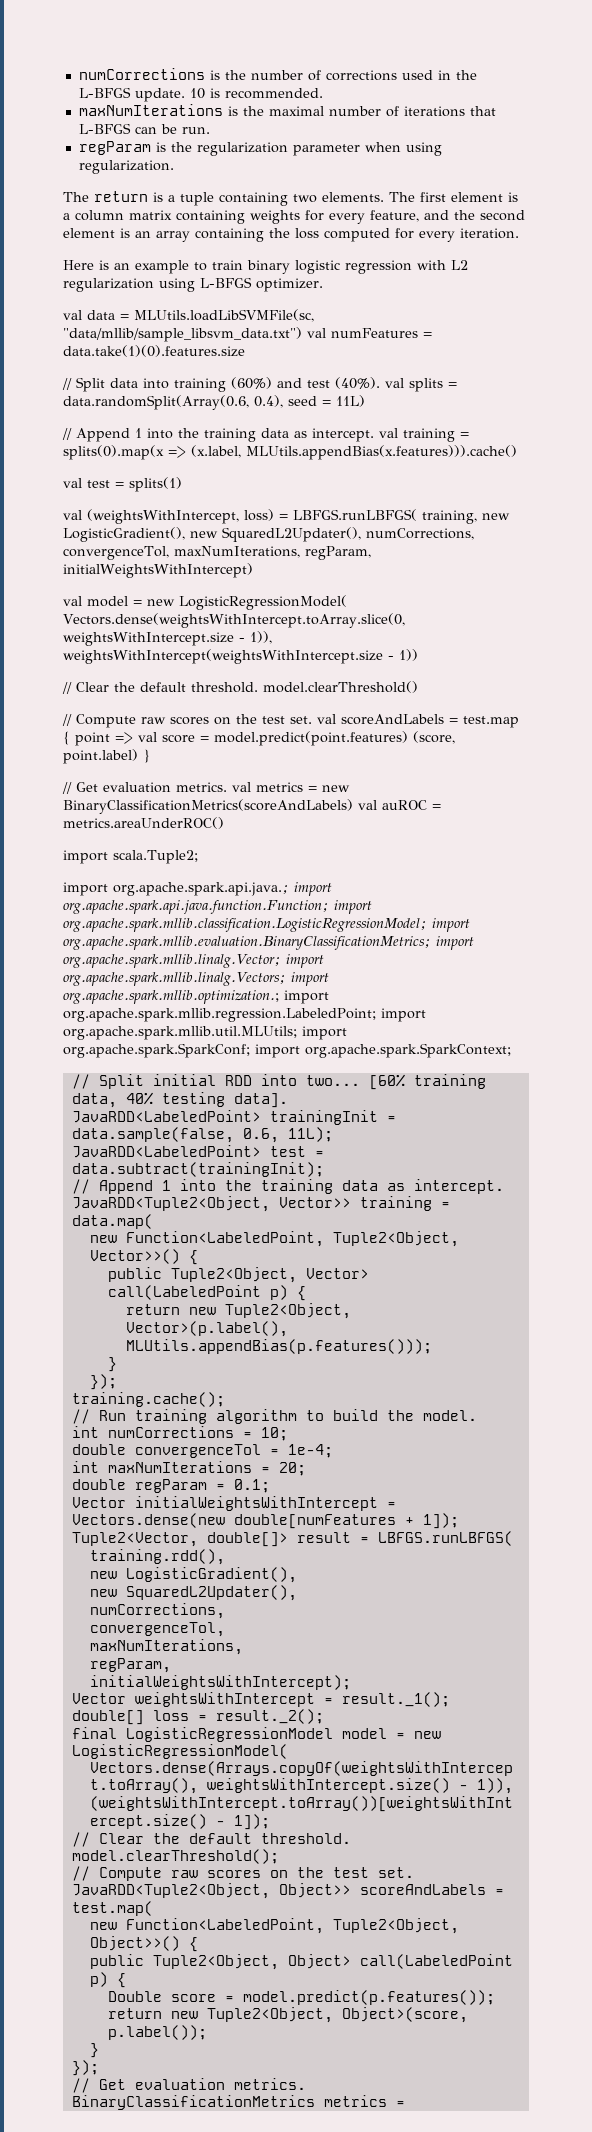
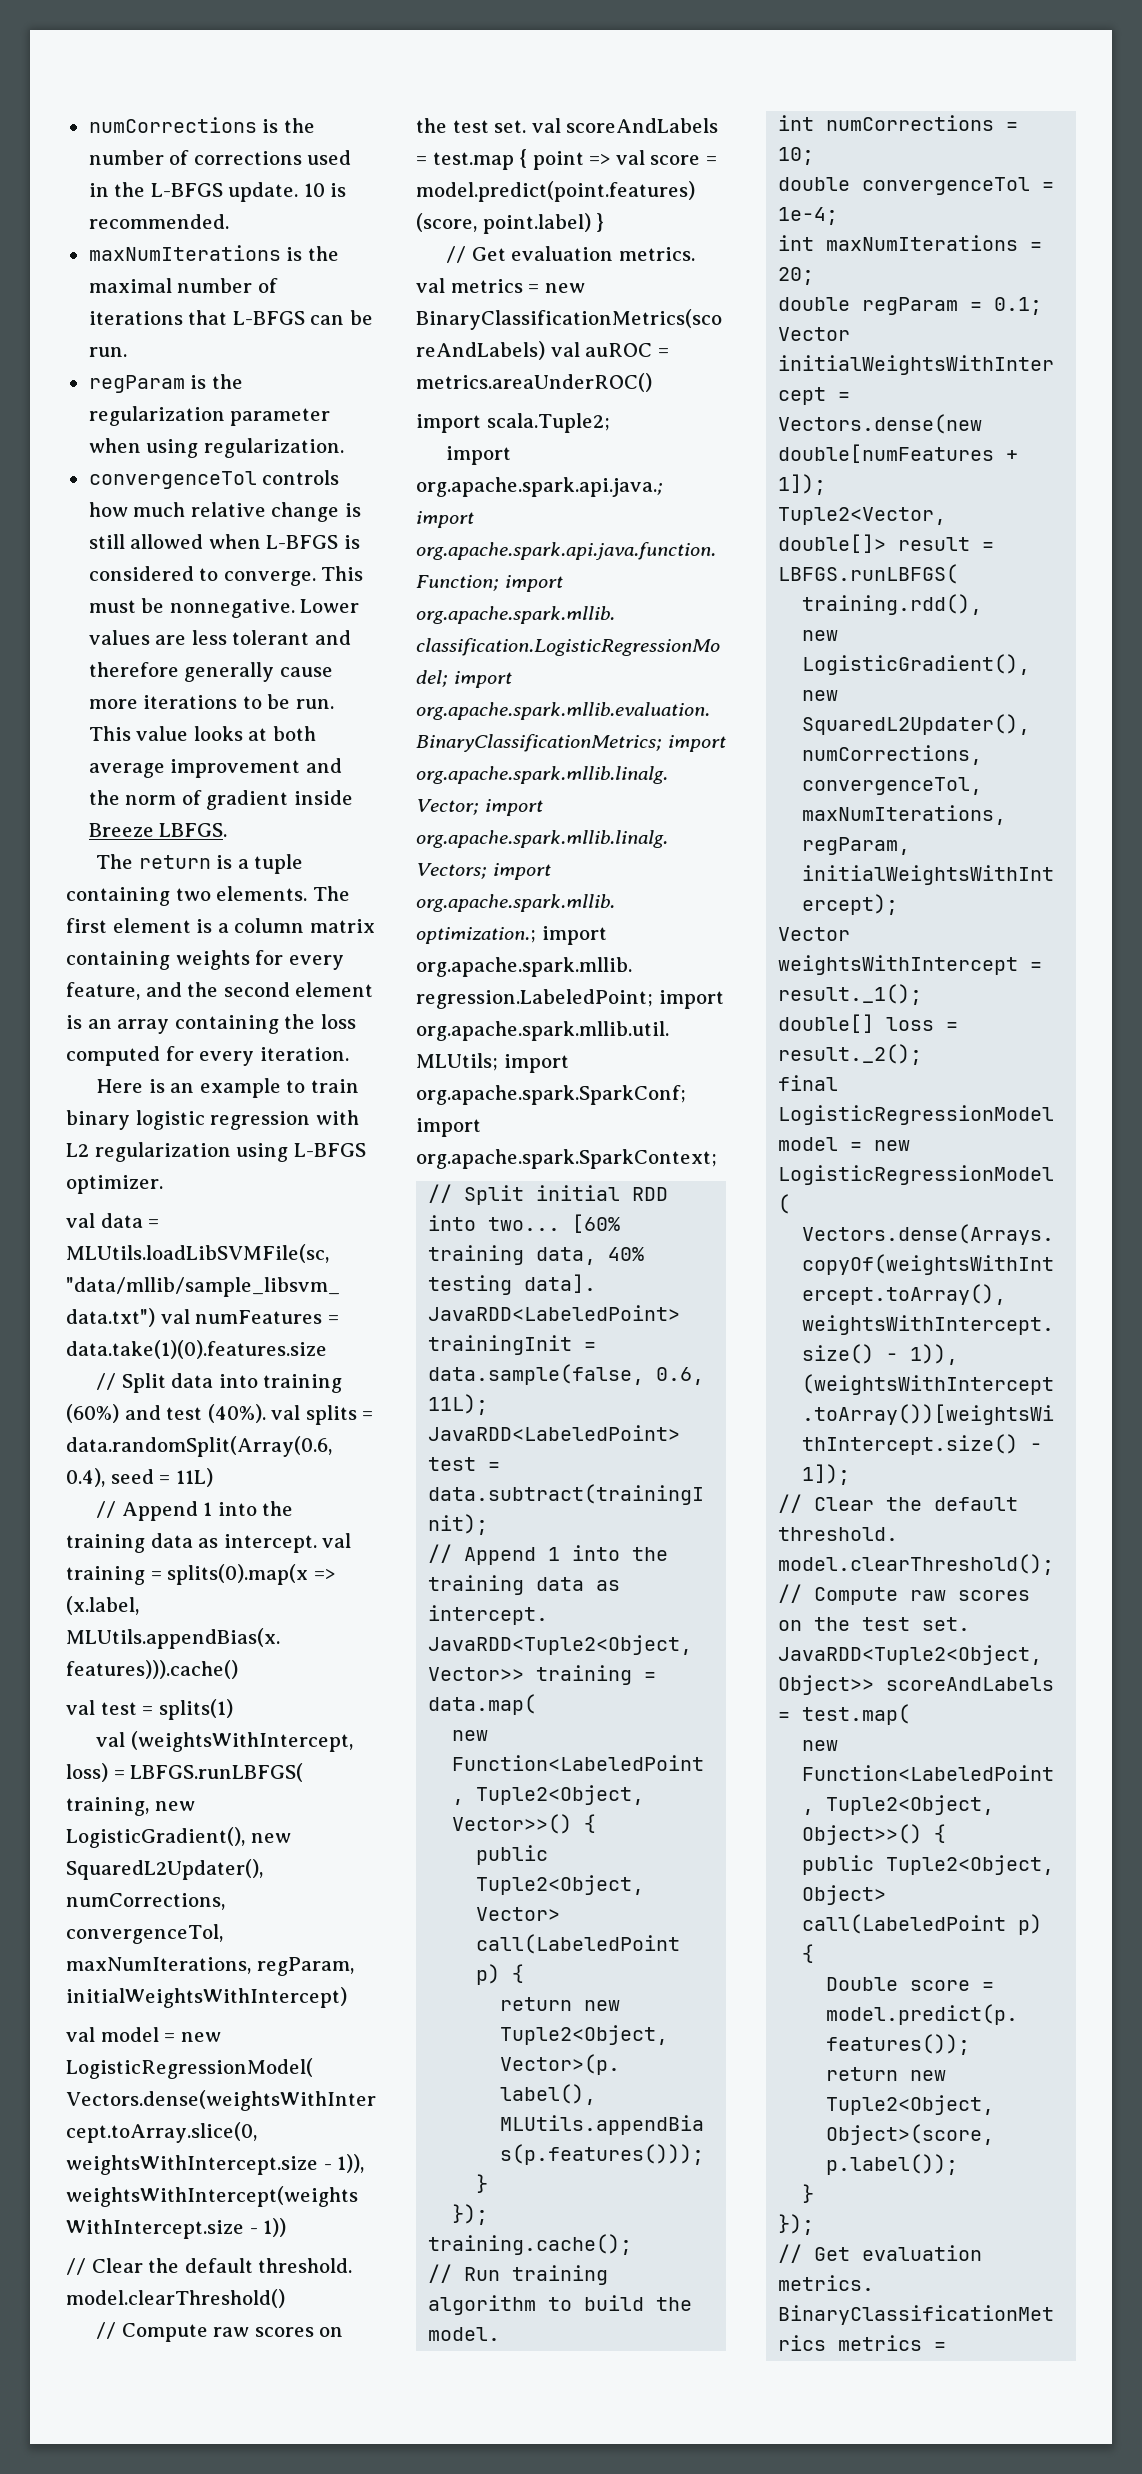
(174, 167) none -> [88,470,340,489] [88,502,361,522] [88,534,360,549] [88,566,364,586] [88,598,360,618] [88,630,351,645] [88,662,333,682] [88,694,334,709] [88,726,316,741] [88,758,342,778] [88,790,353,810] [88,823,228,837] // convergenceTol controls how much relative change is still allowed when L-BFGS is considered to converge. This must be nonnegative. Lower values are less tolerant and therefore generally cause more iterations to be run. This value looks at both average improvement and the norm of gradient inside Breeze LBFGS.

